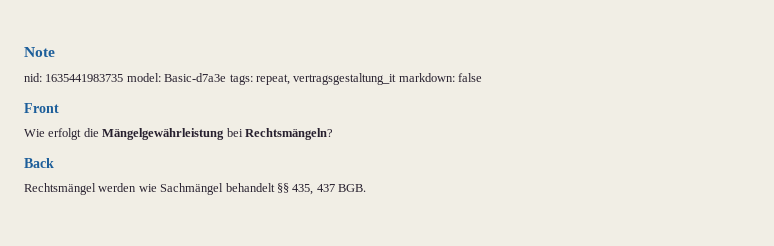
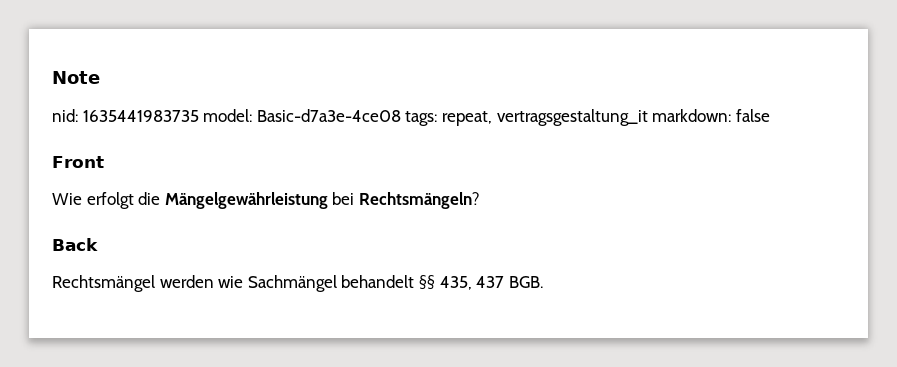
[164,73,227,82] Basic-d7a3e -> [256,109,401,122] Basic-d7a3e-4ce08

